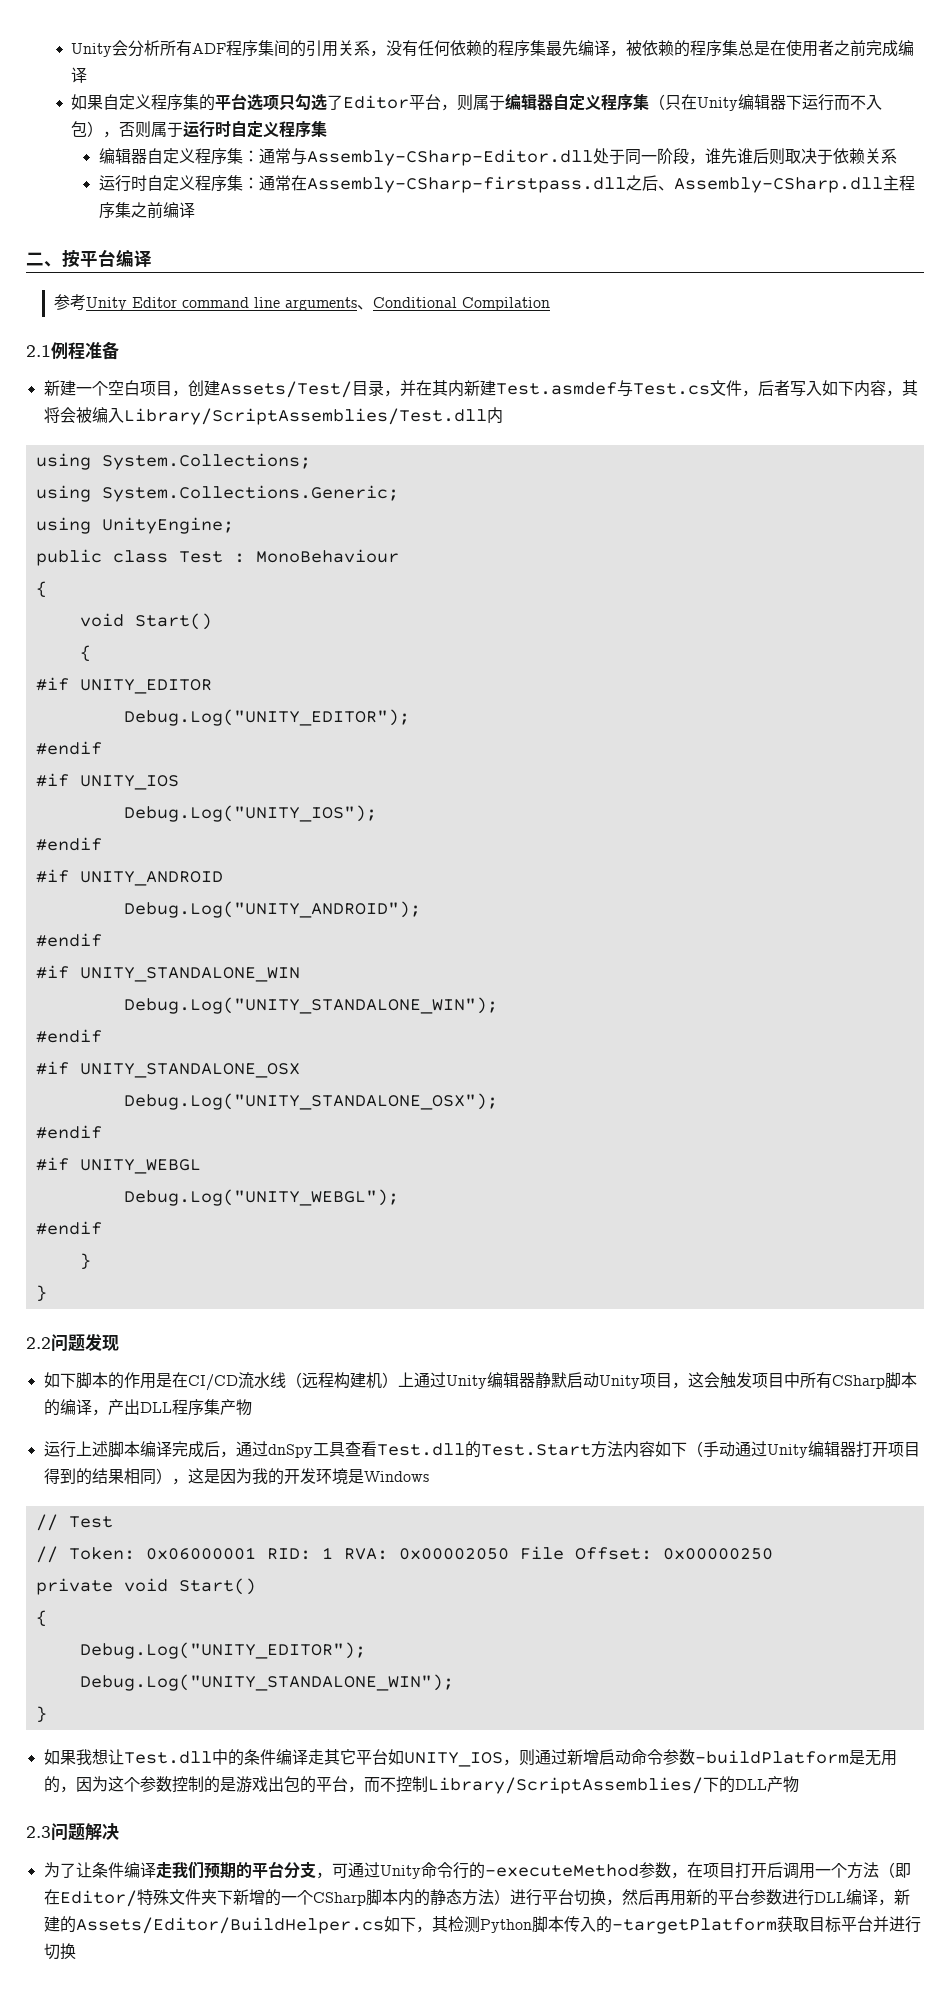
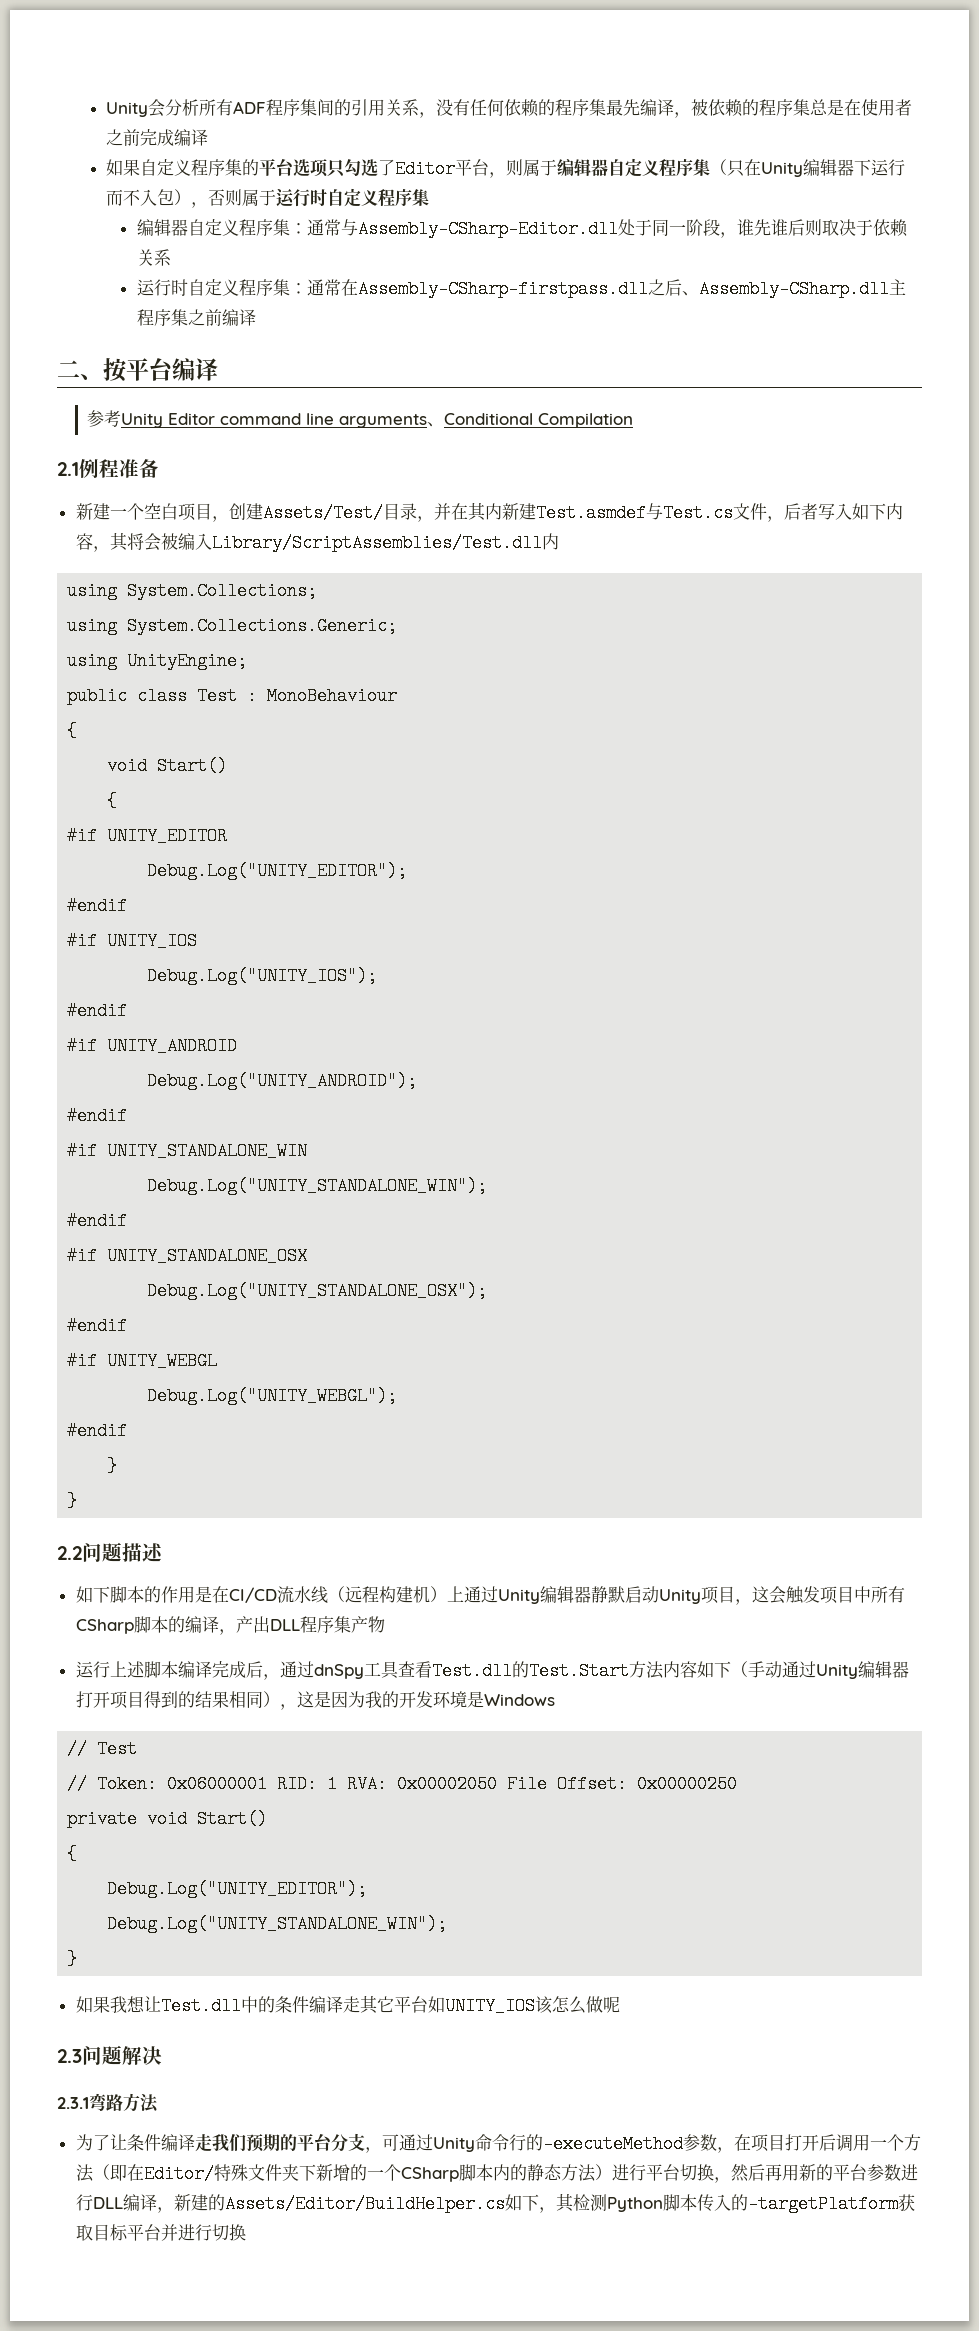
[85,1333,119,1351] 发现 -> [122,1543,163,1562] 描述
[502,1749,897,1766] [43,1776,799,1794] ，则通过新增启动命令参数-buildPlatform是无用的，因为这个参数控制的是游戏出包的平台，而不控制Library/ScriptAssemblies/下的DLL产物 -> [534,1996,620,2014] 该怎么做呢
(119, 1831) none -> [57,2093,159,2113] // 2.3.1弯路方法

